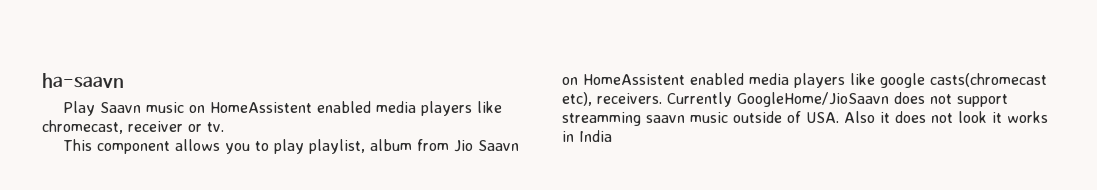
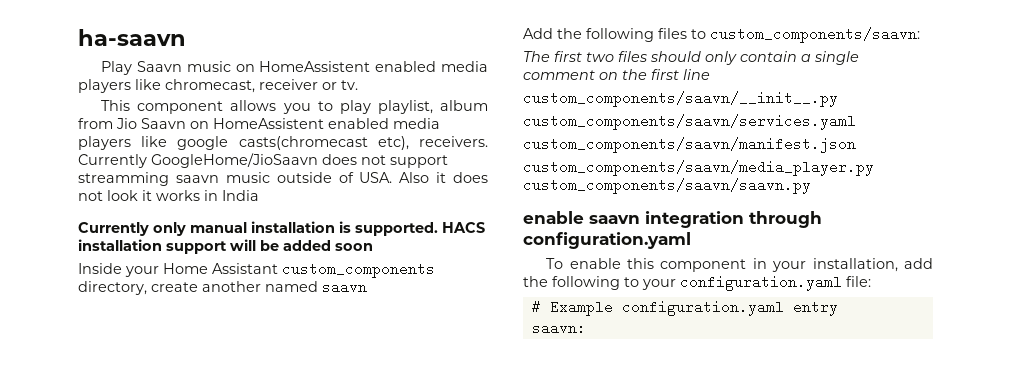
(612, 136) none -> [78,221,485,236] [78,239,373,254] [78,262,435,278] [78,280,367,295] [523,27,920,43] [523,51,859,65] [523,69,710,80] [523,91,838,107] [523,114,856,130] [523,137,856,153] [523,160,874,176] [523,178,811,194] [523,211,822,228] [523,232,691,249] [546,258,933,272] [523,275,871,291] [531,300,838,316] [531,321,586,335] // Currently only manual installation is supported. HACS installation support will be added soon // Inside your Home Assistant custom_components directory, create another named saavn // Add the following files to custom_components/saavn: // The first two files should only contain a single comment on the first line // custom_components/saavn/__init__.py // custom_components/saavn/services.yaml // custom_components/saavn/manifest.json // custom_components/saavn/media_player.py custom_components/saavn/saavn.py // enable saavn integration through configuration.yaml // To enable this component in your installation, add the following to your configuration.yaml file: // # Example configuration.yaml entry // saavn:

